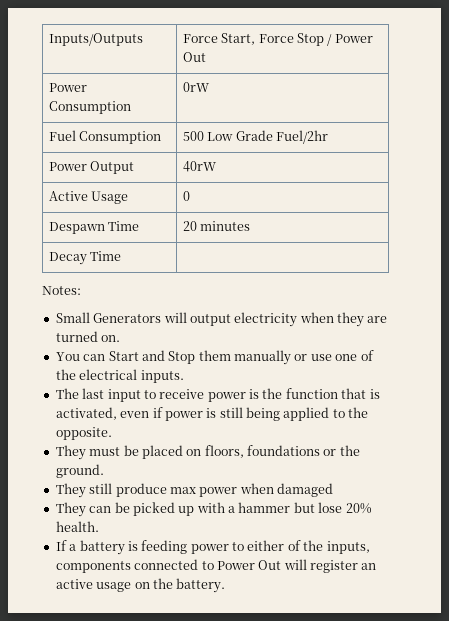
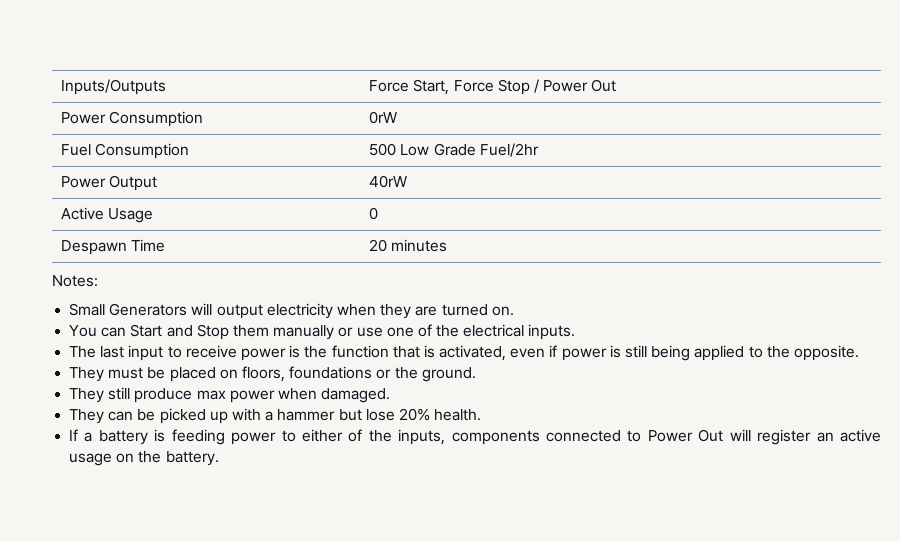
[48,251,122,265] // Decay Time | -> (448, 245) none
[277,483,333,497] damaged -> [321,388,391,403] damaged.

